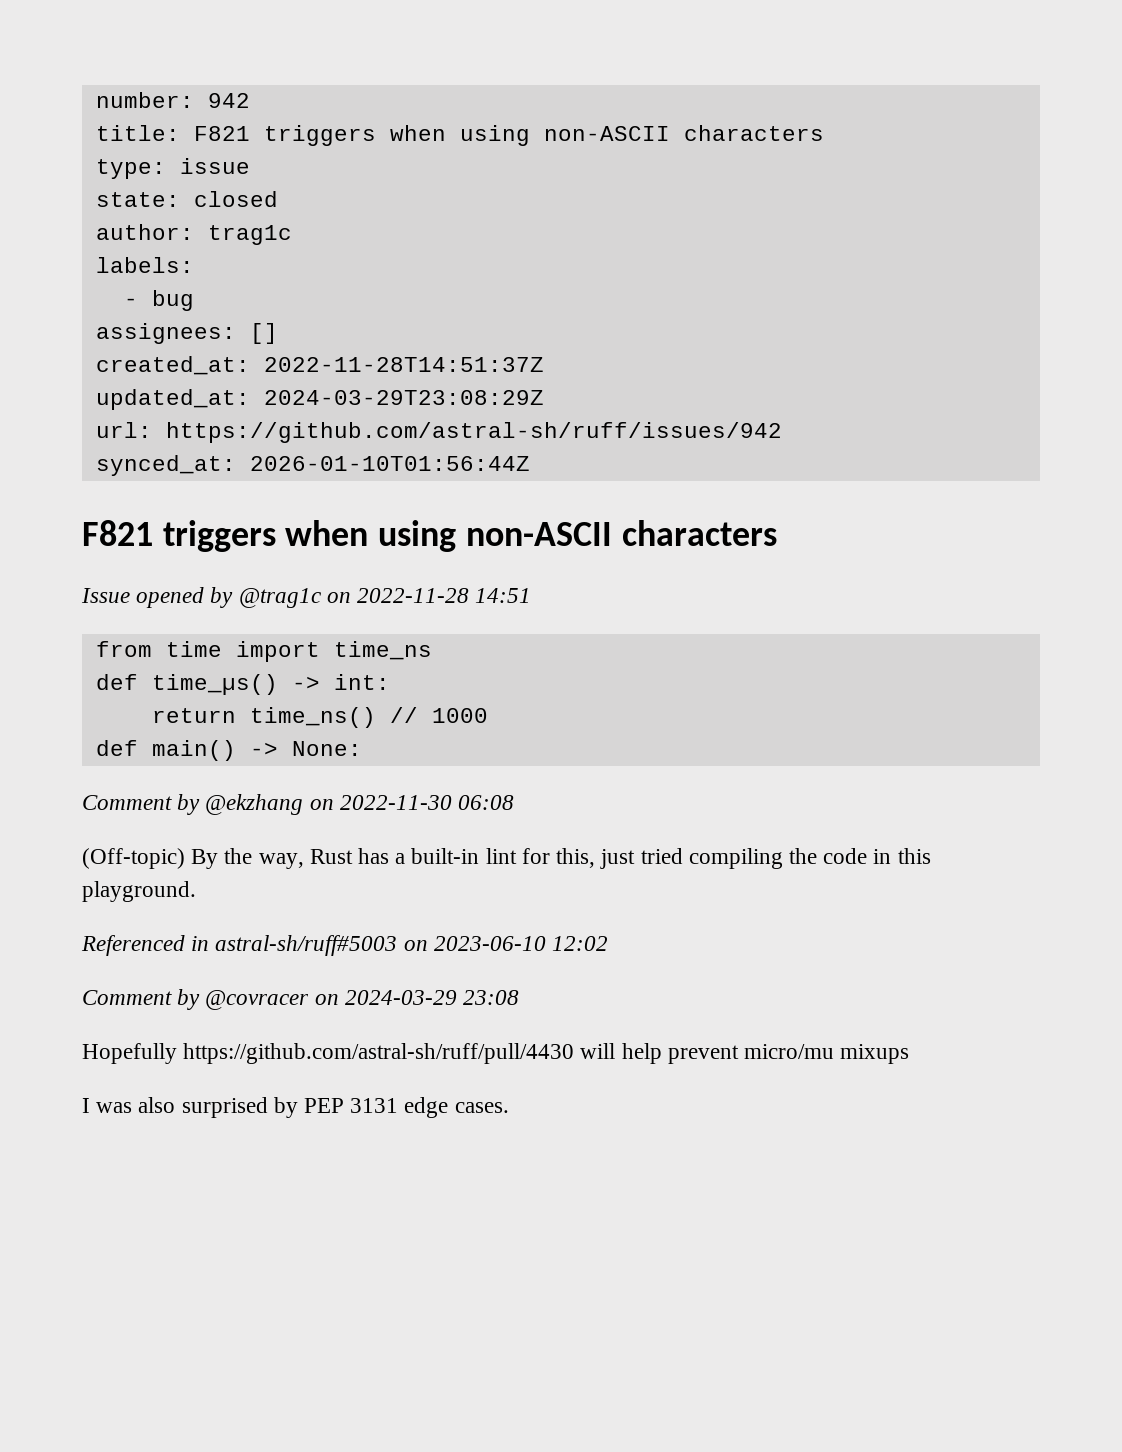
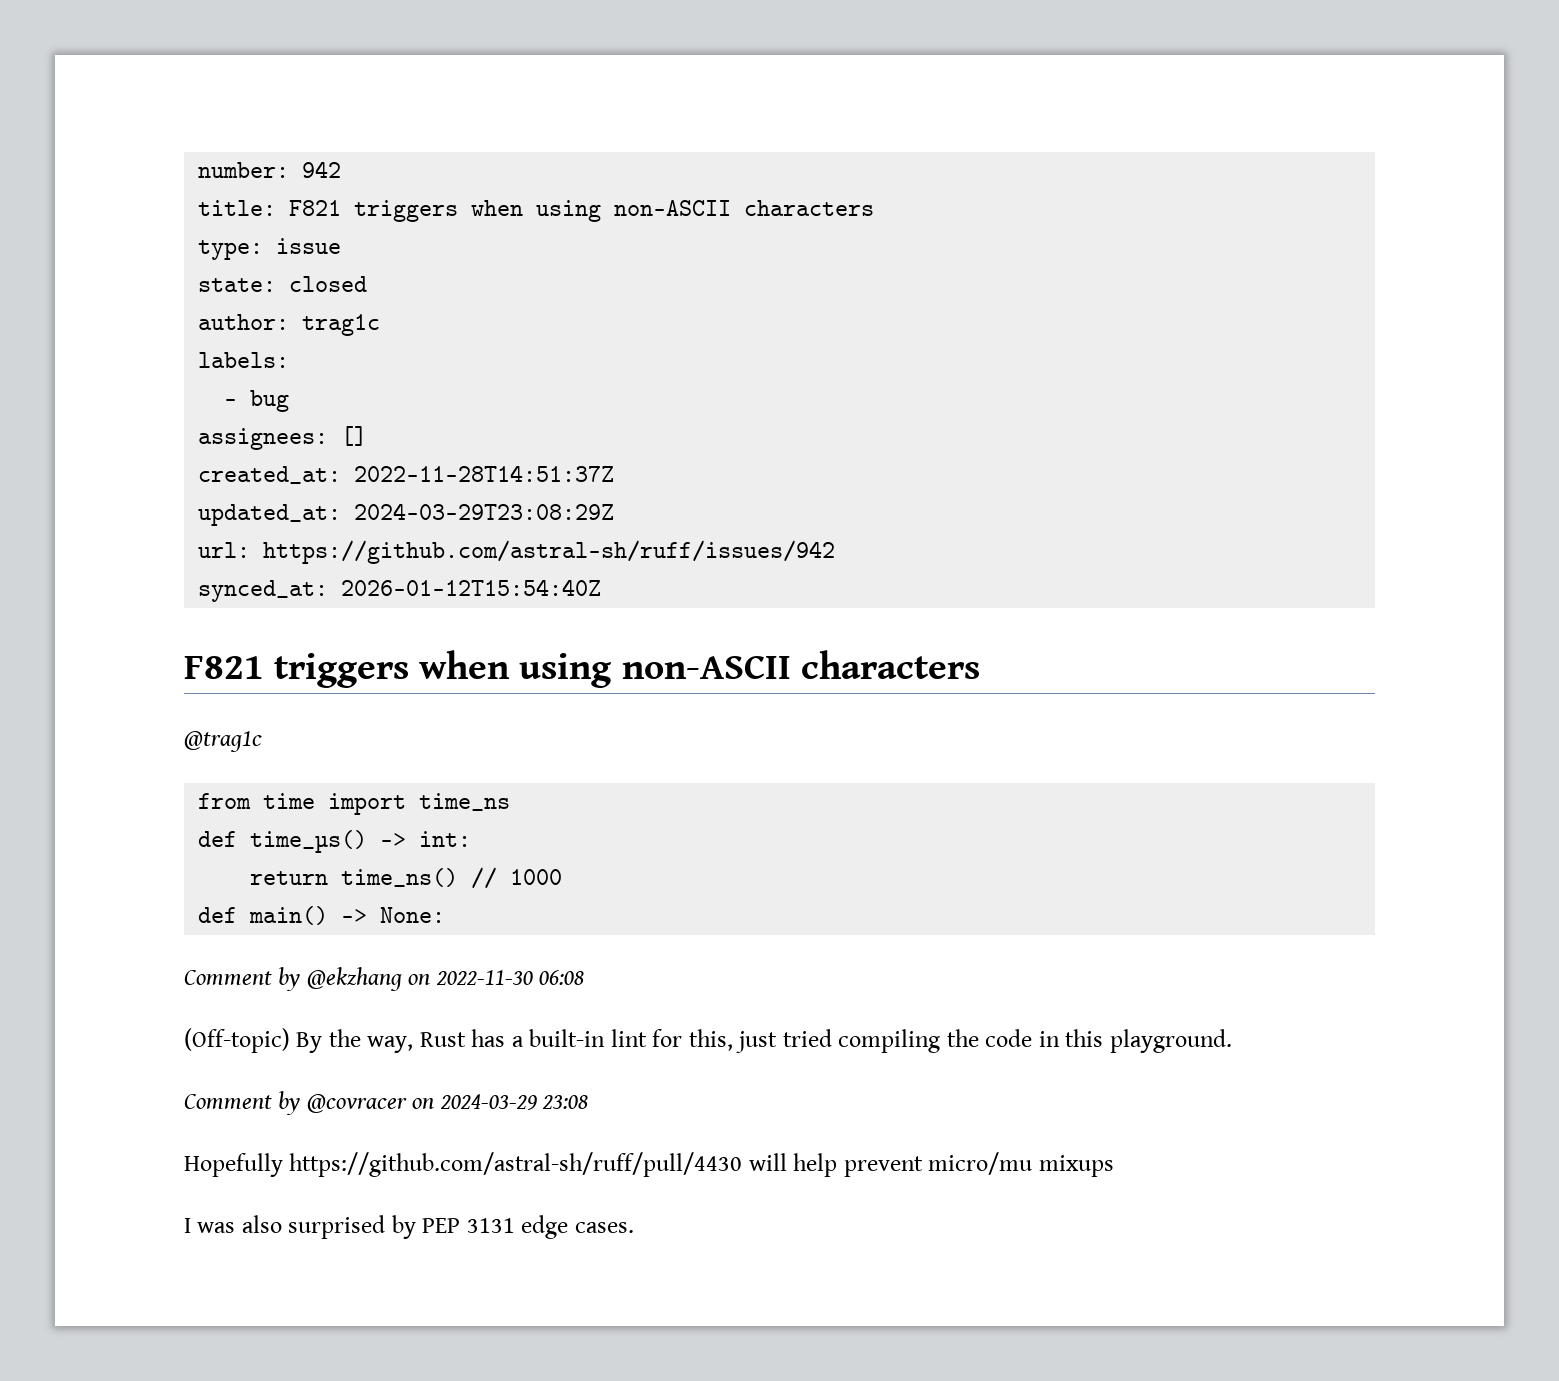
[249,456,530,471] [82,520,777,552] [81,587,532,608] 2026-01-10T01:56:44Z // F821 triggers when using non-ASCII characters // Issue opened by @trag1c on 2022-11-28 14:51 -> [341,579,602,596] [184,650,980,688] [184,731,262,752] 2026-01-12T15:54:40Z // F821 triggers when using non-ASCII characters // @trag1c
[81,935,609,956] // Referenced in astral-sh/ruff#5003 on 2023-06-10 12:02 -> (1232, 1041) none

